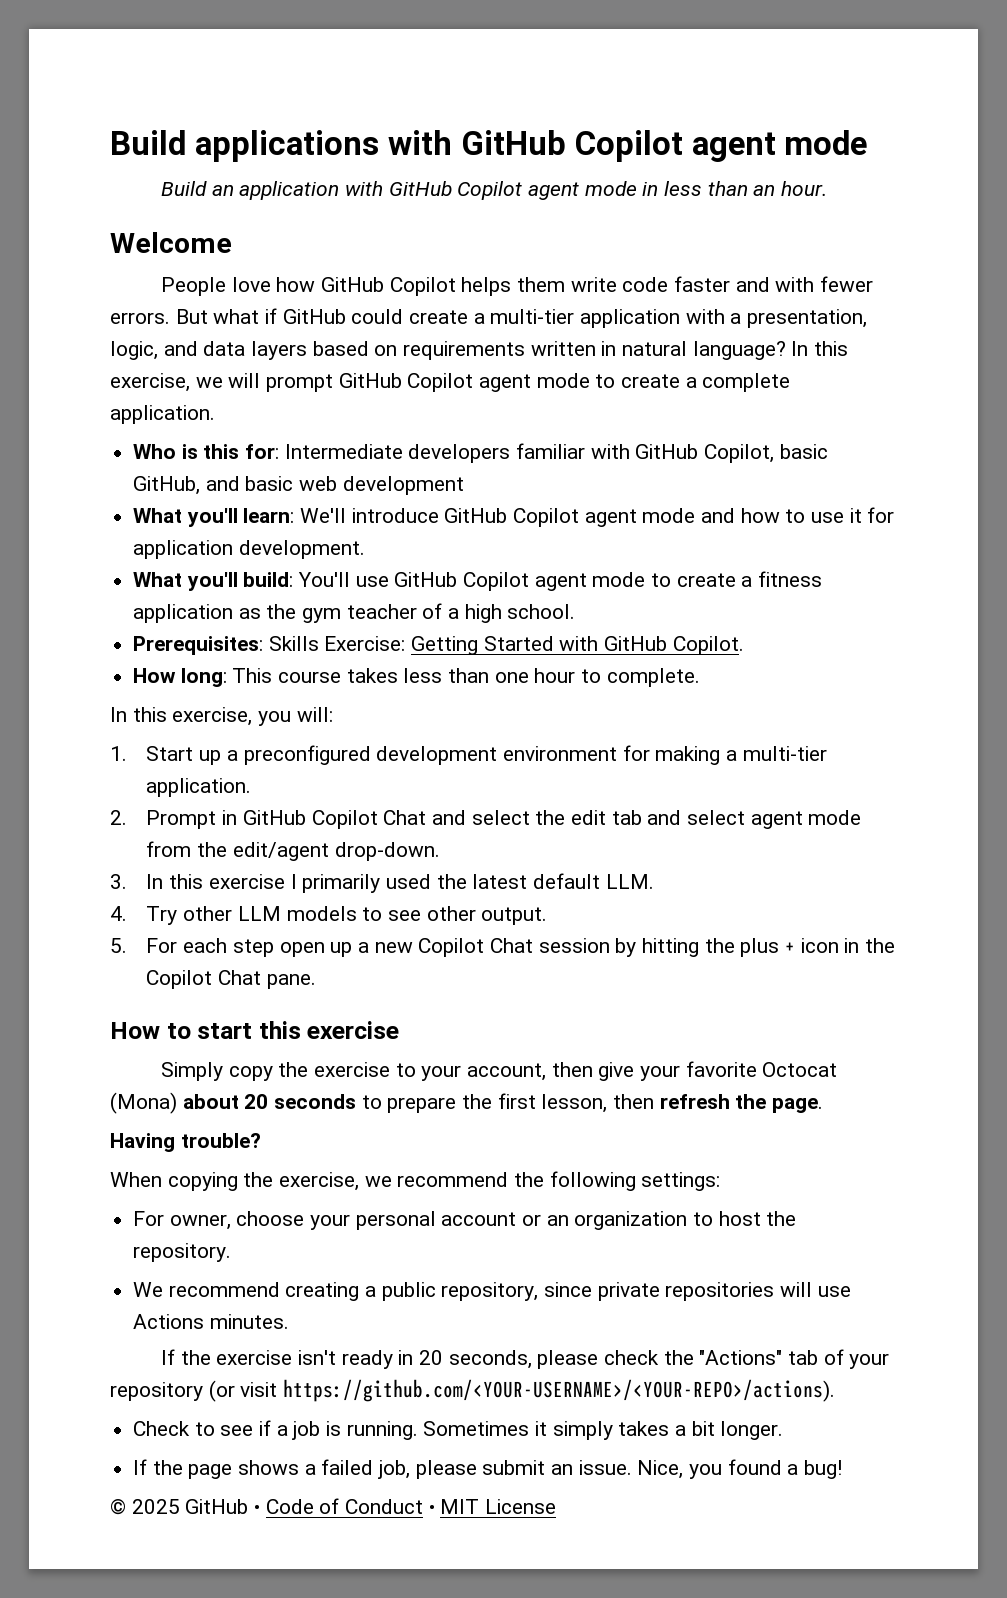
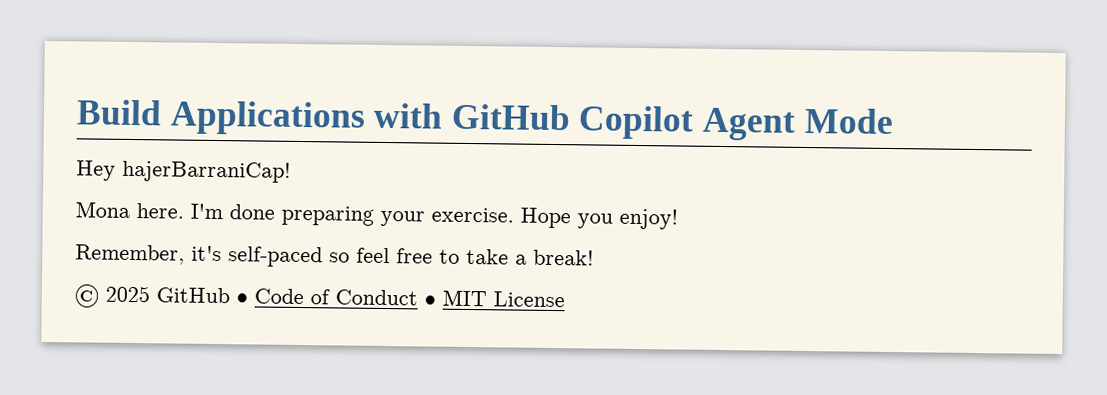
[110,130,868,162] [161,181,828,200] [110,232,232,253] [161,276,874,296] [110,308,868,328] [110,341,849,360] [110,373,791,392] [110,405,215,424] [133,443,828,463] [133,476,464,495] [133,507,895,527] [133,540,365,559] [133,571,823,591] [133,603,576,623] [133,636,744,655] [133,668,700,687] [110,707,333,726] [110,745,827,765] [146,778,252,797] [110,810,862,829] [146,841,440,861] [110,873,654,893] [110,906,548,925] [110,938,895,957] [146,970,316,989] [110,1021,400,1039] [161,1061,838,1081] [110,1092,824,1114] [110,1133,261,1152] [110,1171,721,1191] [133,1211,797,1230] [133,1243,232,1262] [133,1282,851,1301] [133,1314,289,1329] [161,1349,890,1369] [110,1379,836,1402] [133,1420,784,1440] [133,1459,843,1479] Build applications with GitHub Copilot agent mode // Build an application with GitHub Copilot agent mode in less than an hour. // Welcome // People love how GitHub Copilot helps them write code faster and with fewer errors. But what if GitHub could create a multi-tier application with a presentation, logic, and data layers based on requirements written in natural language? In this exercise, we will prompt GitHub Copilot agent mode to create a complete application. // Who is this for: Intermediate developers familiar with GitHub Copilot, basic GitHub, and basic web development // What you'll learn: We'll introduce GitHub Copilot agent mode and how to use it for application development. // What you'll build: You'll use GitHub Copilot agent mode to create a fitness application as the gym teacher of a high school. // Prerequisites: Skills Exercise: Getting Started with GitHub Copilot. // How long: This course takes less than one hour to complete. // In this exercise, you will: // 1. Start up a preconfigured development environment for making a multi-tier application. // 2. Prompt in GitHub Copilot Chat and select the edit tab and select agent mode from the edit/agent drop-down. // 3. In this exercise I primarily used the latest default LLM. // 4. Try other LLM models to see other output. // 5. For each step open up a new Copilot Chat session by hitting the plus + icon in the Copilot Chat pane. // How to start this exercise // Simply copy the exercise to your account, then give your favorite Octocat (Mona) about 20 seconds to prepare the first lesson, then refresh the page. // Having trouble? // When copying the exercise, we recommend the following settings: // For owner, choose your personal account or an organization to host the repository. // We recommend creating a public repository, since private repositories will use Actions minutes. // If the exercise isn't ready in 20 seconds, please check the "Actions" tab of your repository (or visit https://github.com/<YOUR-USERNAME>/<YOUR-REPO>/actions). // Check to see if a job is running. Sometimes it simply takes a bit longer. // If the page shows a failed job, please submit an issue. Nice, you found a bug! -> [76,99,894,141] [76,160,291,183] [75,201,678,230] [75,244,594,268] Build Applications with GitHub Copilot Agent Mode // Hey hajerBarraniCap! // Mona here. I'm done preparing your exercise. Hope you enjoy! // Remember, it's self-paced so feel free to take a break!

